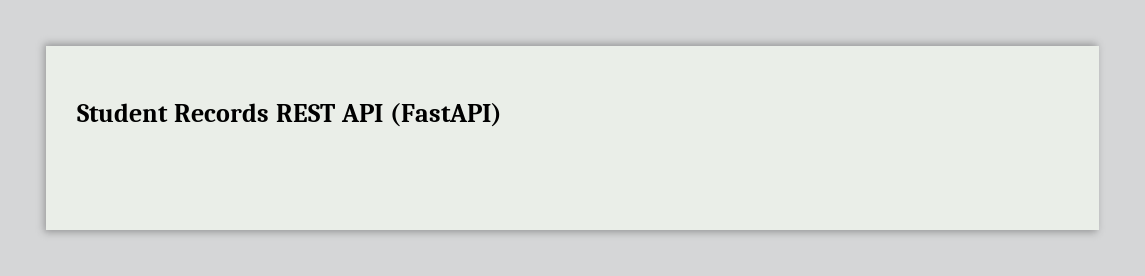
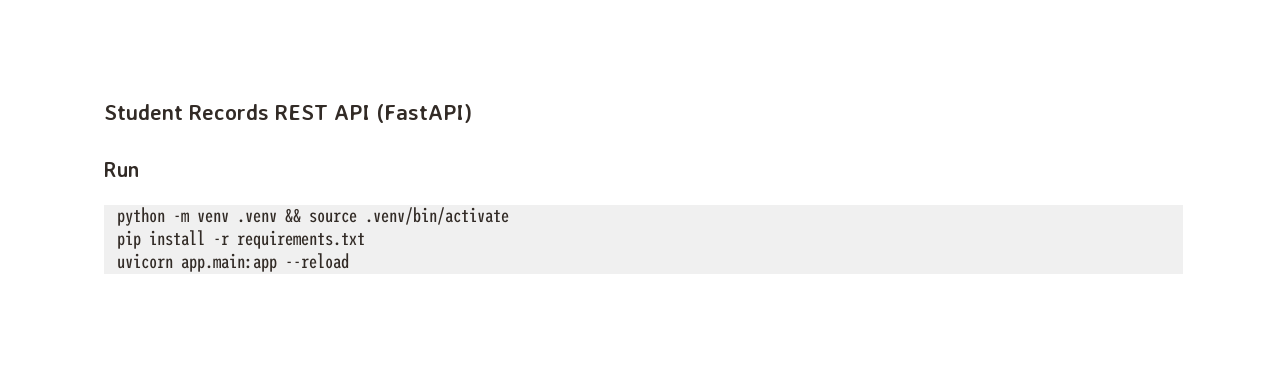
(502, 115) none -> [104,162,139,177] [116,207,509,226] [116,230,365,249] [116,253,349,272] // Run // python -m venv .venv && source .venv/bin/activate // pip install -r requirements.txt // uvicorn app.main:app --reload

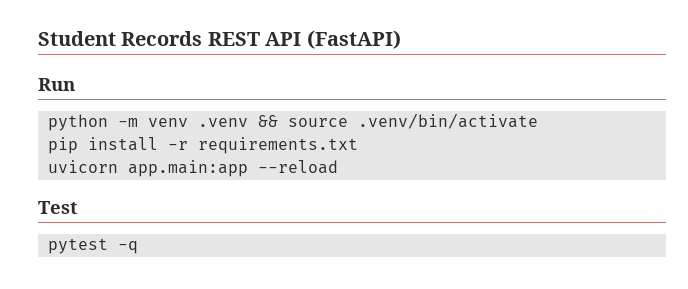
(349, 261) none -> [38,201,78,214] [47,238,138,254] // Test // pytest -q

